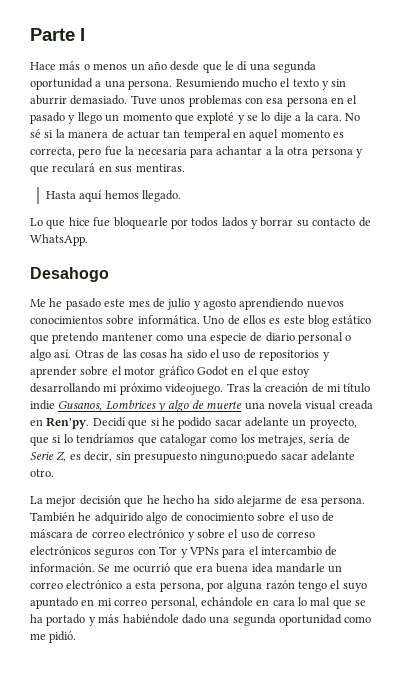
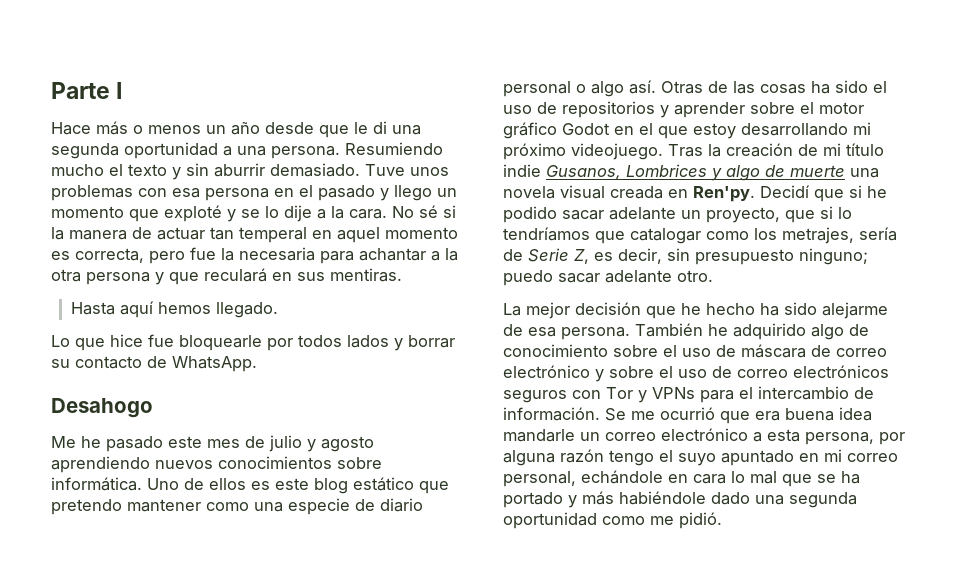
[237,61,248,71] dí -> [373,121,387,134] di
[200,451,278,463] ninguno;puedo -> [799,248,868,265] [503,270,553,286] ninguno; puedo
[277,531,316,538] correso -> [737,369,788,378] correo

